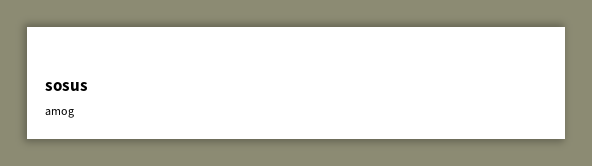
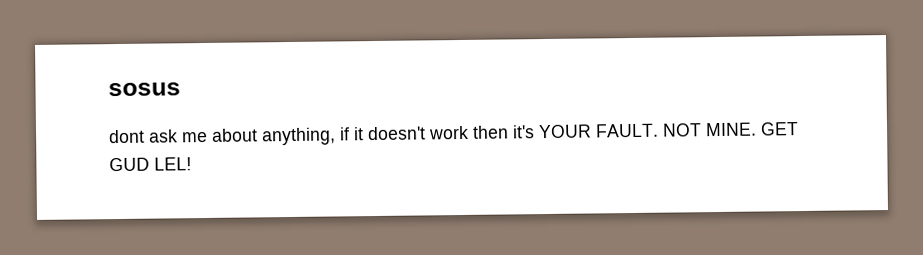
[45,109,74,118] amog -> [109,122,799,146] [109,157,192,172] dont ask me about anything, if it doesn't work then it's YOUR FAULT. NOT MINE. GET GUD LEL!

